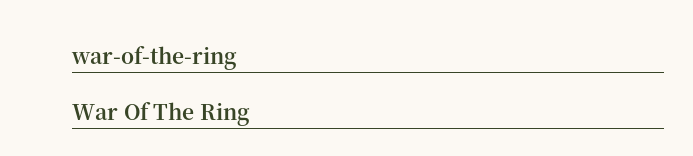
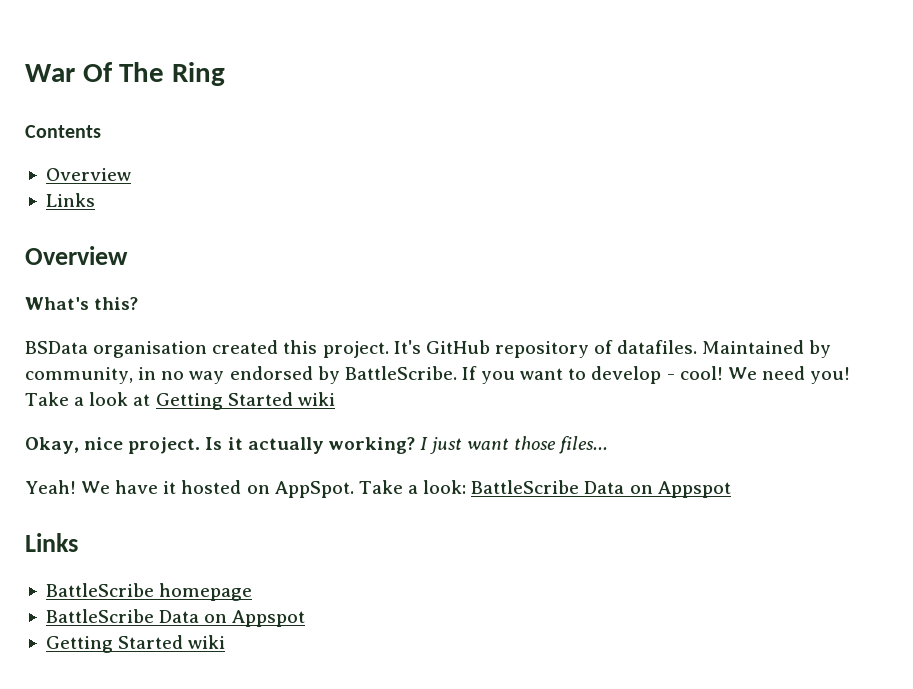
[71,46,237,70] war-of-the-ring // -> (25, 73) none
(251, 114) none -> [25,125,101,138] [45,168,131,181] [45,193,95,207] [25,246,128,265] [25,297,139,310] [25,340,832,358] [25,366,851,384] [25,392,335,410] [25,436,609,454] [25,480,731,498] [25,533,78,552] [45,583,253,601] [45,609,306,627] [45,635,226,653] // Contents // Overview // Links // Overview // What's this? // BSData organisation created this project. It's GitHub repository of datafiles. Maintained by community, in no way endorsed by BattleScribe. If you want to develop - cool! We need you! Take a look at Getting Started wiki // Okay, nice project. Is it actually working? I just want those files... // Yeah! We have it hosted on AppSpot. Take a look: BattleScribe Data on Appspot // Links // BattleScribe homepage // BattleScribe Data on Appspot // Getting Started wiki

